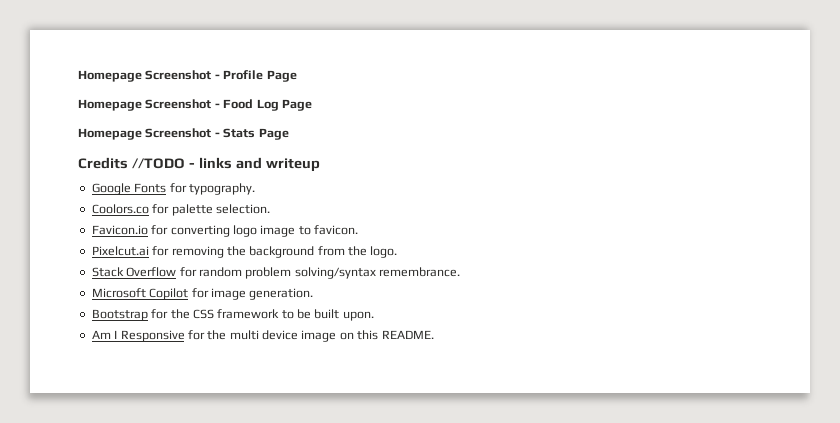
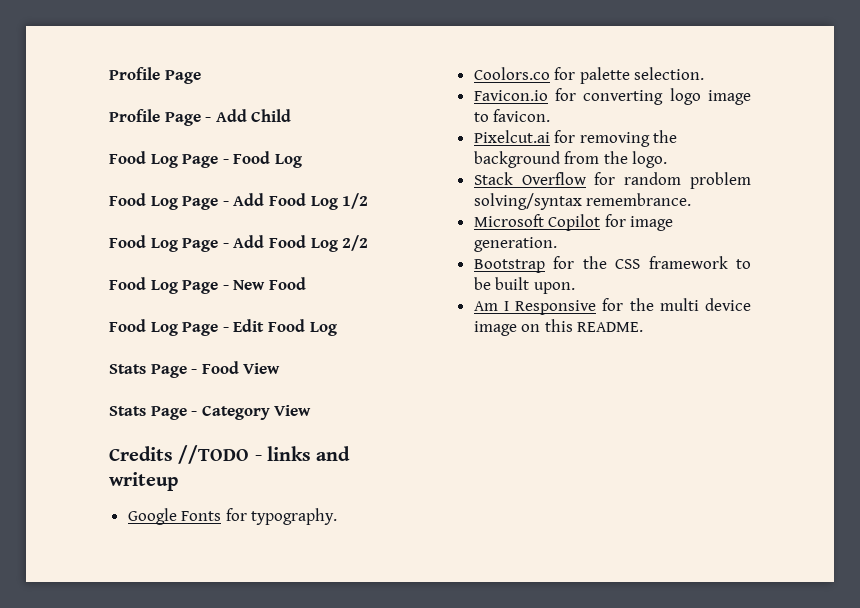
[78,70,220,82] Homepage Screenshot - -> (109, 73) none
[78,99,212,111] Homepage Screenshot -> [109,109,292,126] [109,151,219,168] Profile Page - Add Child // Food Log Page
[281,99,312,111] [78,128,289,140] Page // Homepage Screenshot - Stats Page -> [109,193,369,210] [109,235,369,252] [109,277,306,294] [109,319,337,336] [109,361,281,378] [109,405,312,420] // Food Log Page - Add Food Log 1/2 // Food Log Page - Add Food Log 2/2 // Food Log Page - New Food // Food Log Page - Edit Food Log // Stats Page - Food View // Stats Page - Category View

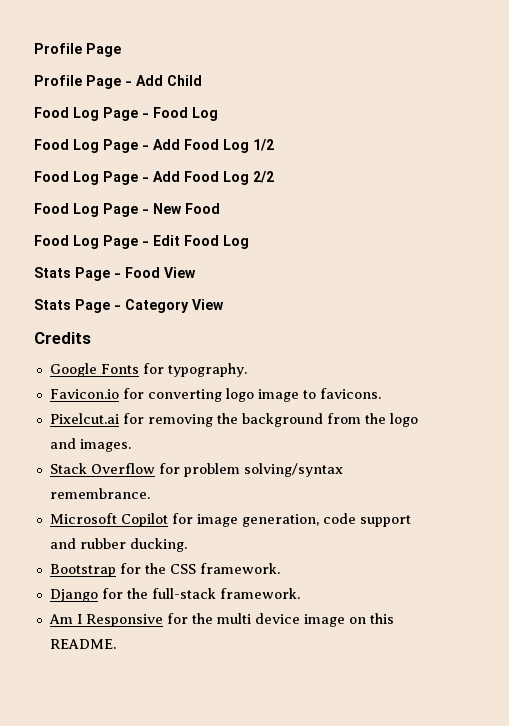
[178,445,351,464] [109,472,178,491] //TODO - links and writeup -> (91, 338) none
[473,67,705,84] // Coolors.co for palette selection. -> (247, 370) none
[493,109,551,122] favicon. -> [319,388,381,399] favicons.
[632,151,668,168] logo. -> [389,413,418,427] [49,438,131,452] logo and images.
[624,172,682,185] random -> (180, 468) none
[473,237,557,252] [473,256,751,273] [473,277,575,294] generation. // Bootstrap for the CSS framework to be built upon. -> [241,513,411,527] [49,538,187,552] [49,563,280,577] [49,588,300,602] generation, code support and rubber ducking. // Bootstrap for the CSS framework. // Django for the full-stack framework.

